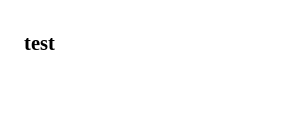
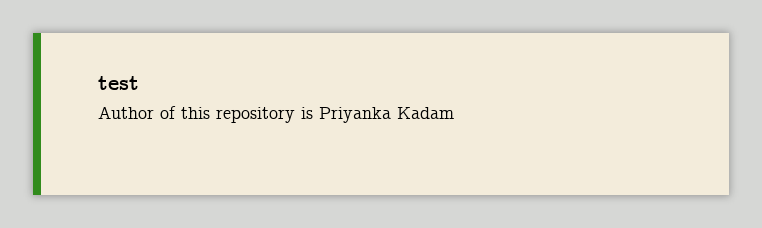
(55, 44) none -> [98,106,454,123] // Author of this repository is Priyanka Kadam

